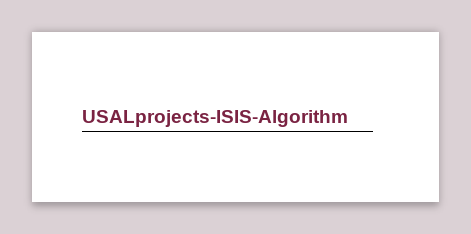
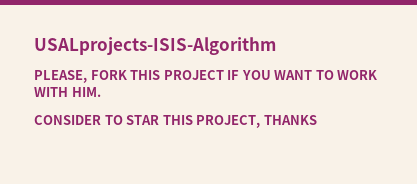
(348, 118) none -> [34,70,378,83] [34,87,101,97] [34,115,317,128] // PLEASE, FORK THIS PROJECT IF YOU WANT TO WORK WITH HIM. // CONSIDER TO STAR THIS PROJECT, THANKS

